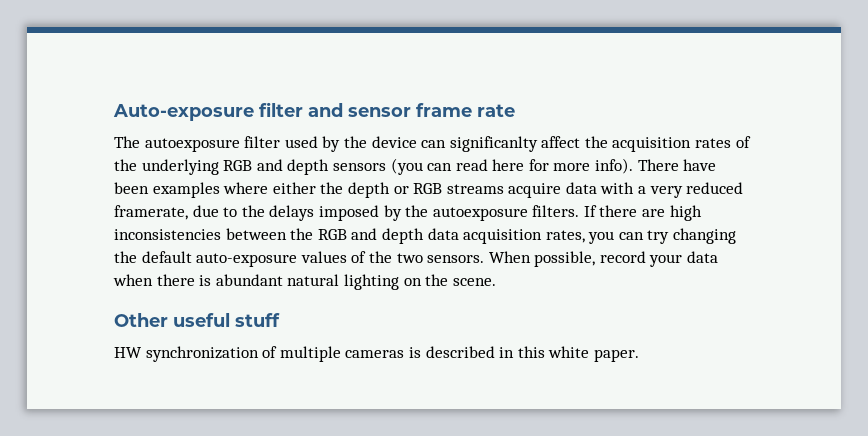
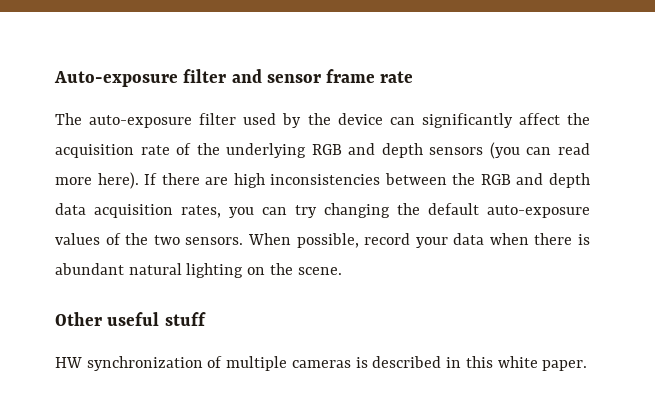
[144,138,240,152] autoexposure -> [89,115,193,128] auto-exposure
[449,136,538,152] significanlty -> [421,113,513,128] significantly
[695,138,732,148] rates -> [140,145,170,155] rate
[492,158,717,174] [114,182,744,198] [114,205,580,221] here for more info). There have been examples where either the depth or RGB streams acquire data with a very reduced framerate, due to the delays imposed by the autoexposure filters. -> [55,172,139,189] more here).

